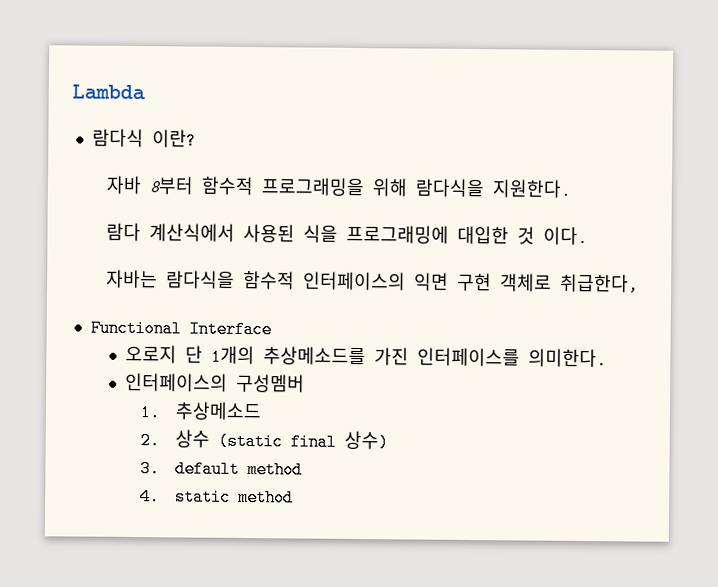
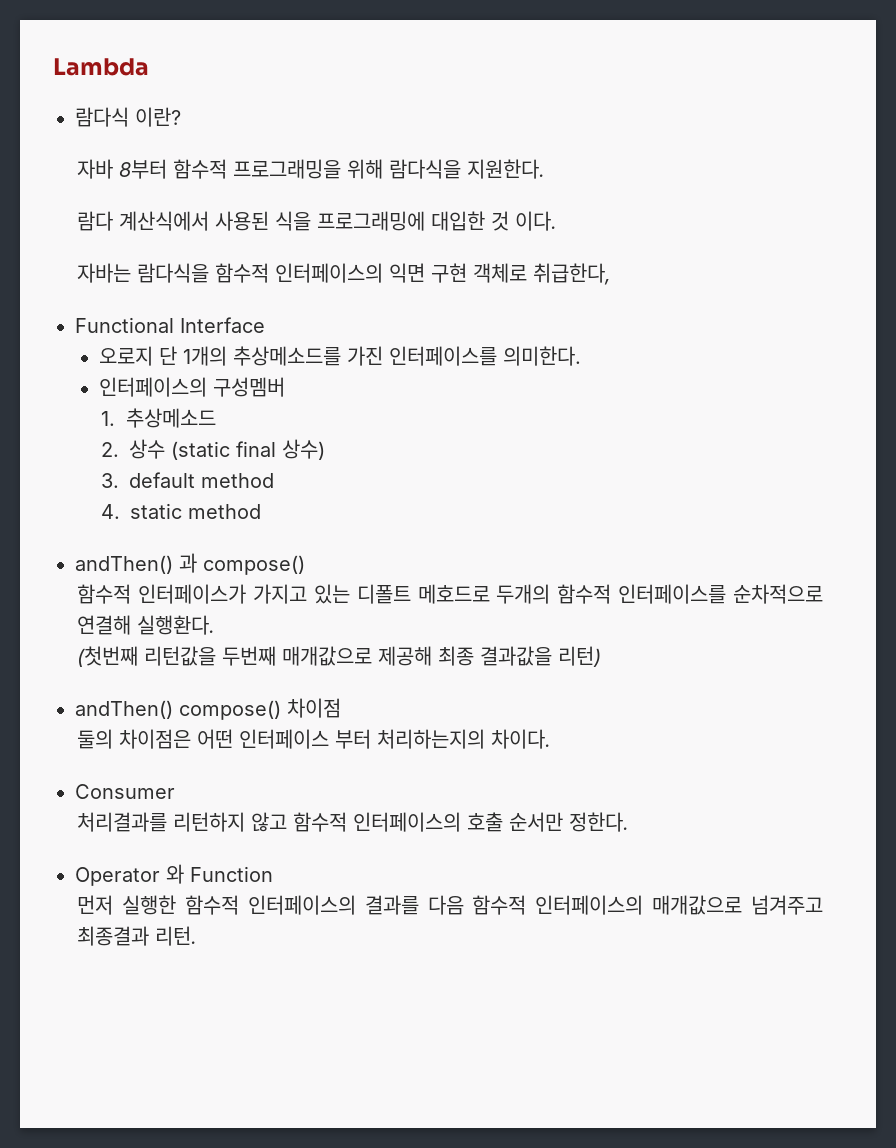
(295, 497) none -> [75,553,305,575] [77,584,823,604] [77,615,216,635] [77,646,602,667] [75,698,341,720] [77,729,552,749] [75,784,175,799] [77,812,630,832] [75,864,273,886] [77,895,823,915] [77,926,198,946] // andThen() 과 compose() // 함수적 인터페이스가 가지고 있는 디폴트 메호드로 두개의 함수적 인터페이스를 순차적으로 연결해 실행환다. // (첫번째 리턴값을 두번째 매개값으로 제공해 최종 결과값을 리턴) // andThen() compose() 차이점 // 둘의 차이점은 어떤 인터페이스 부터 처리하는지의 차이다. // Consumer // 처리결과를 리턴하지 않고 함수적 인터페이스의 호출 순서만 정한다. // Operator 와 Function // 먼저 실행한 함수적 인터페이스의 결과를 다음 함수적 인터페이스의 매개값으로 넘겨주고 최종결과 리턴.

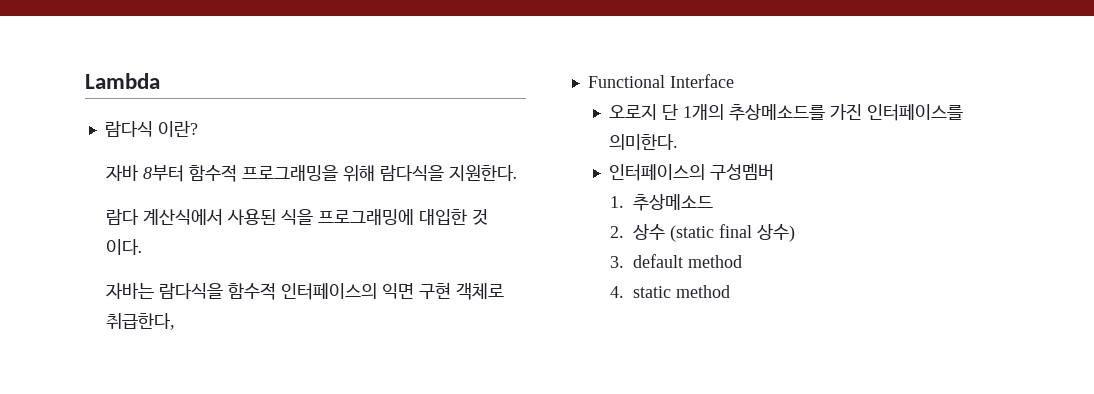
[75,553,305,575] [77,584,823,604] [77,615,216,635] [77,646,602,667] [75,698,341,720] [77,729,552,749] [75,784,175,799] [77,812,630,832] [75,864,273,886] [77,895,823,915] [77,926,198,946] // andThen() 과 compose() // 함수적 인터페이스가 가지고 있는 디폴트 메호드로 두개의 함수적 인터페이스를 순차적으로 연결해 실행환다. // (첫번째 리턴값을 두번째 매개값으로 제공해 최종 결과값을 리턴) // andThen() compose() 차이점 // 둘의 차이점은 어떤 인터페이스 부터 처리하는지의 차이다. // Consumer // 처리결과를 리턴하지 않고 함수적 인터페이스의 호출 순서만 정한다. // Operator 와 Function // 먼저 실행한 함수적 인터페이스의 결과를 다음 함수적 인터페이스의 매개값으로 넘겨주고 최종결과 리턴. -> (731, 291) none

